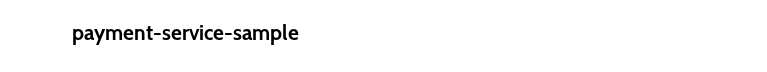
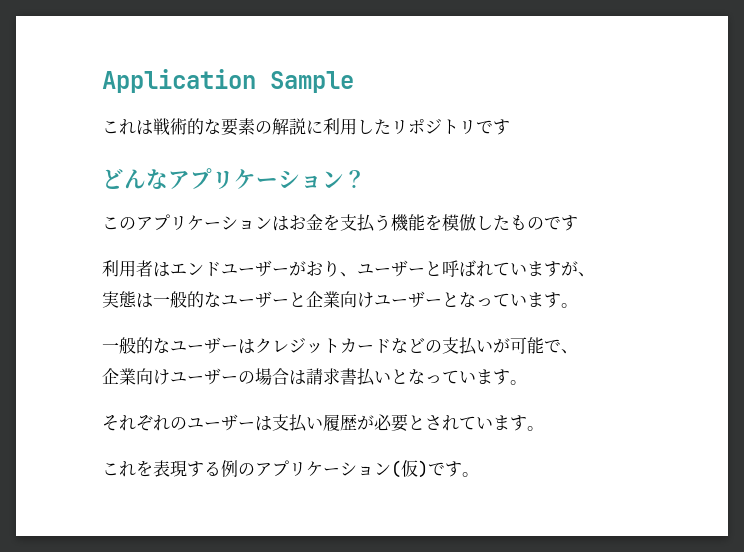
[72,24,299,45] payment-service-sample -> [102,69,354,93] [102,118,510,136] [102,168,366,189] [102,214,578,232] [102,260,595,277] [102,291,578,308] [102,337,578,355] [102,368,527,386] [102,414,544,432] [102,460,479,478] Application Sample // これは戦術的な要素の解説に利用したリポジトリです // どんなアプリケーション？ // このアプリケーションはお金を支払う機能を模倣したものです // 利用者はエンドユーザーがおり、ユーザーと呼ばれていますが、 // 実態は一般的なユーザーと企業向けユーザーとなっています。 // 一般的なユーザーはクレジットカードなどの支払いが可能で、 // 企業向けユーザーの場合は請求書払いとなっています。 // それぞれのユーザーは支払い履歴が必要とされています。 // これを表現する例のアプリケーション(仮)です。

